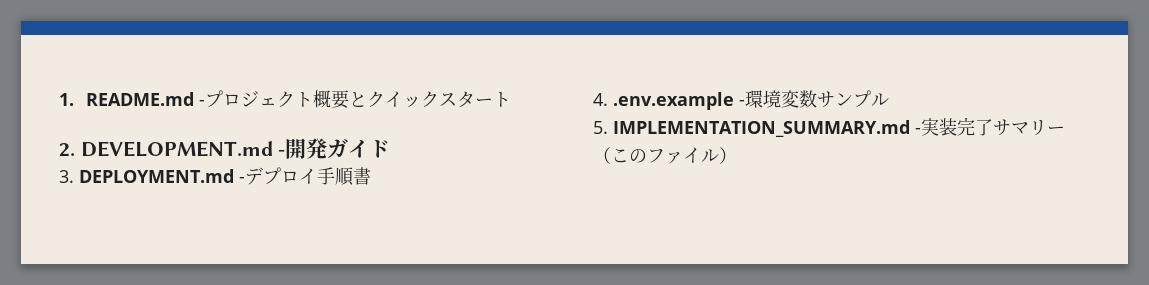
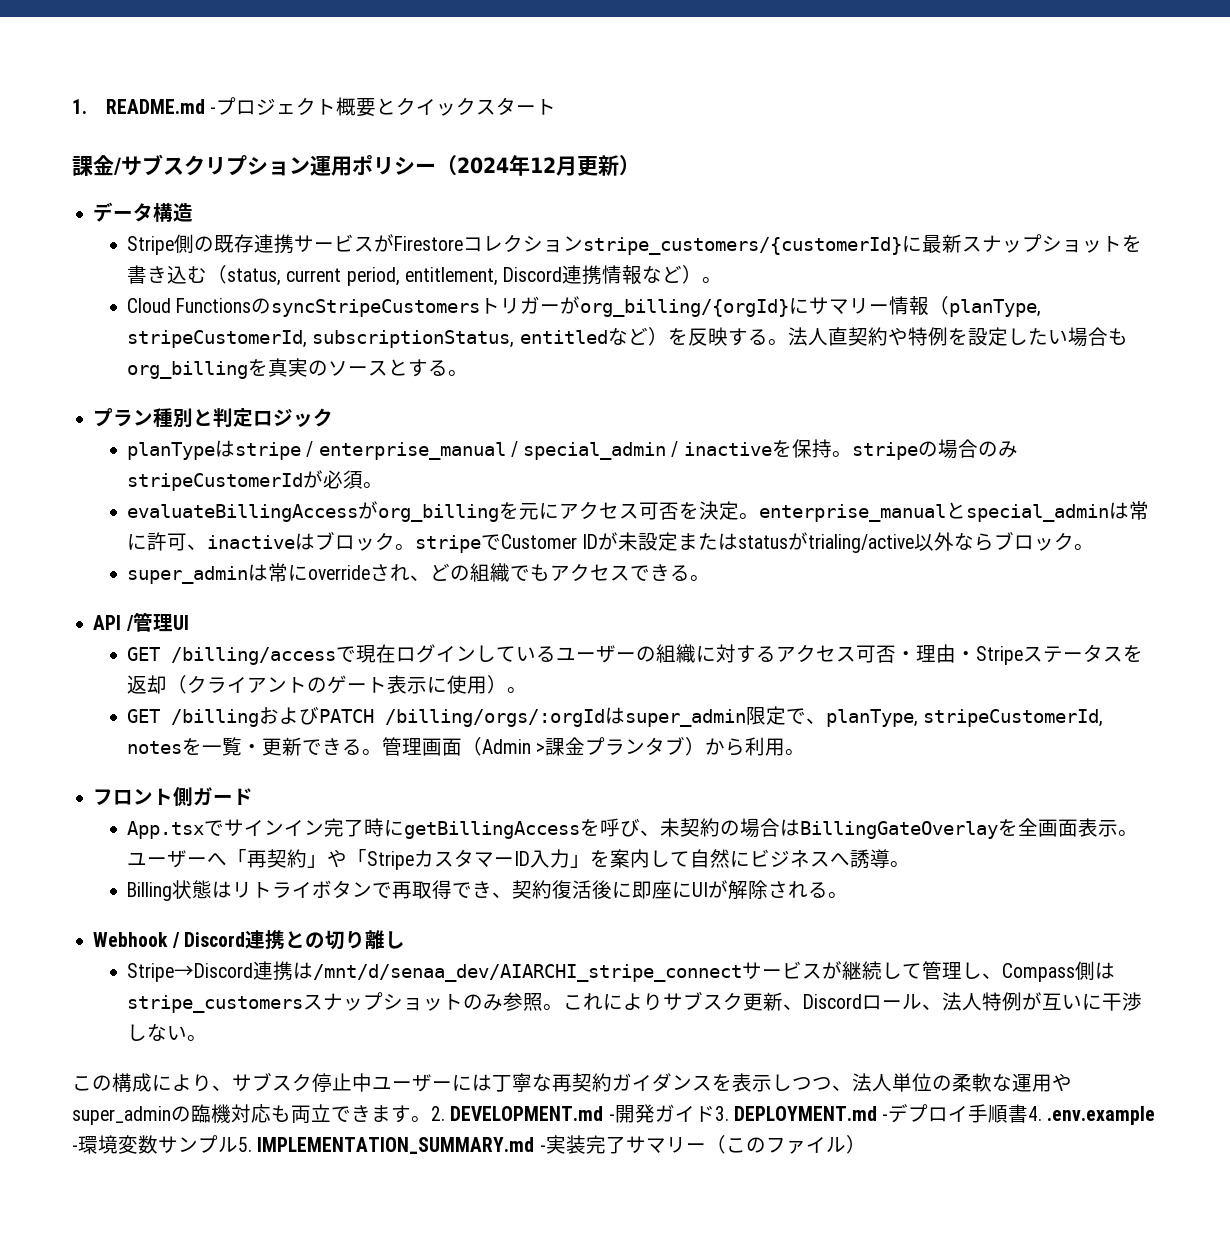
(511, 99) none -> [72,154,640,176] [93,202,194,222] [127,234,1143,255] [127,265,723,286] [127,296,1042,317] [127,327,1128,348] [127,358,469,379] [93,408,334,428] [127,439,1018,460] [127,470,384,491] [127,501,1150,522] [127,531,1095,553] [127,563,711,584] [93,612,189,632] [127,644,1144,665] [127,675,528,694] [127,706,1104,727] [127,736,806,756] [93,787,254,806] [127,818,1139,839] [127,849,911,870] [127,880,849,901] [93,930,405,950] [127,961,1116,982] [127,991,1143,1013] [127,1024,208,1041] [72,1072,1072,1092] [72,1104,431,1125] 課金/サブスクリプション運用ポリシー（2024年12月更新） // データ構造 // Stripe側の既存連携サービスがFirestoreコレクションstripe_customers/{customerId}に最新スナップショットを書き込む（status, current period, entitlement, Discord連携情報など）。 // Cloud FunctionsのsyncStripeCustomersトリガーがorg_billing/{orgId}にサマリー情報（planType, stripeCustomerId, subscriptionStatus, entitledなど）を反映する。法人直契約や特例を設定したい場合もorg_billingを真実のソースとする。 // プラン種別と判定ロジック // planTypeはstripe / enterprise_manual / special_admin / inactiveを保持。stripeの場合のみstripeCustomerIdが必須。 // evaluateBillingAccessがorg_billingを元にアクセス可否を決定。enterprise_manualとspecial_adminは常に許可、inactiveはブロック。stripeでCustomer IDが未設定またはstatusがtrialing/active以外ならブロック。 // super_adminは常にoverrideされ、どの組織でもアクセスできる。 // API /管理UI // GET /billing/accessで現在ログインしているユーザーの組織に対するアクセス可否・理由・Stripeステータスを返却（クライアントのゲート表示に使用）。 // GET /billingおよびPATCH /billing/orgs/:orgIdはsuper_admin限定で、planType, stripeCustomerId, notesを一覧・更新できる。管理画面（Admin >課金プランタブ）から利用。 // フロント側ガード // App.tsxでサインイン完了時にgetBillingAccessを呼び、未契約の場合はBillingGateOverlayを全画面表示。ユーザーへ「再契約」や「StripeカスタマーID入力」を案内して自然にビジネスへ誘導。 // Billing状態はリトライボタンで再取得でき、契約復活後に即座にUIが解除される。 // Webhook / Discord連携との切り離し // Stripe→Discord連携は/mnt/d/senaa_dev/AIARCHI_stripe_connectサービスが継続して管理し、Compass側はstripe_customersスナップショットのみ参照。これによりサブスク更新、Discordロール、法人特例が互いに干渉しない。 // この構成により、サブスク停止中ユーザーには丁寧な再契約ガイダンスを表示しつつ、法人単位の柔軟な運用やsuper_adminの臨機対応も両立できます。
(391, 149) // -> (715, 1114) none
(371, 176) // -> (1029, 1113) none
(889, 99) // -> (238, 1145) none

